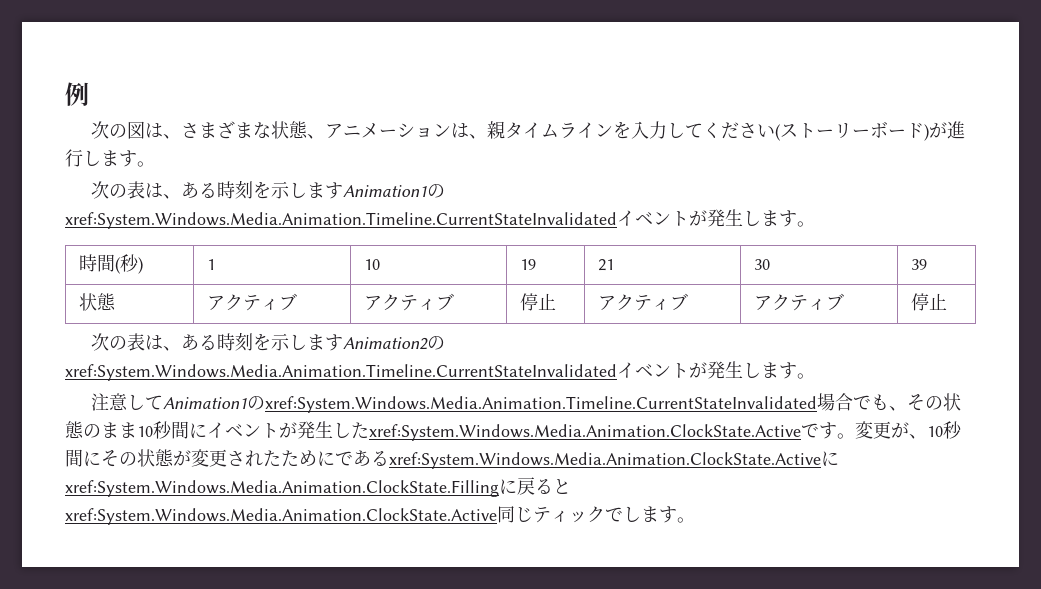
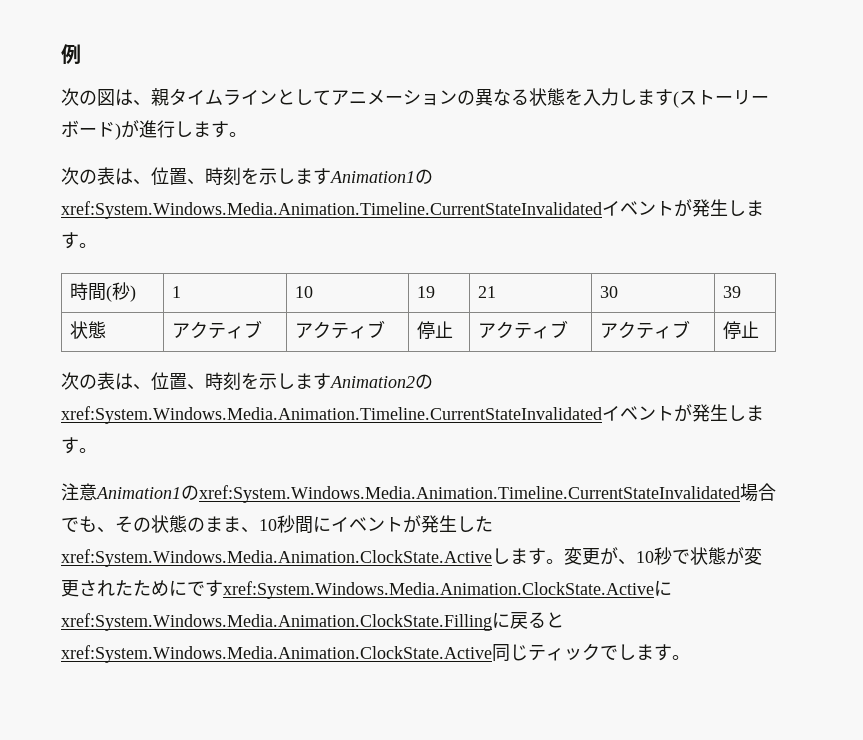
[180,121,775,139] さまざまな状態、アニメーションは、親タイムラインを入力してください -> [151,88,673,106] 親タイムラインとしてアニメーションの異なる状態を入力します
[180,182,217,198] ある -> [151,167,205,185] 位置、
[180,334,217,350] ある -> [151,372,205,390] 位置、
[126,394,163,410] して -> (97, 492) none
(137, 430) none -> [241,527,259,533] 、
[801,423,819,438] で -> [492,548,528,564] しま
[65,449,137,467] 間にその -> [672,549,690,564] で
[353,450,389,466] ある -> [205,580,223,597] す

